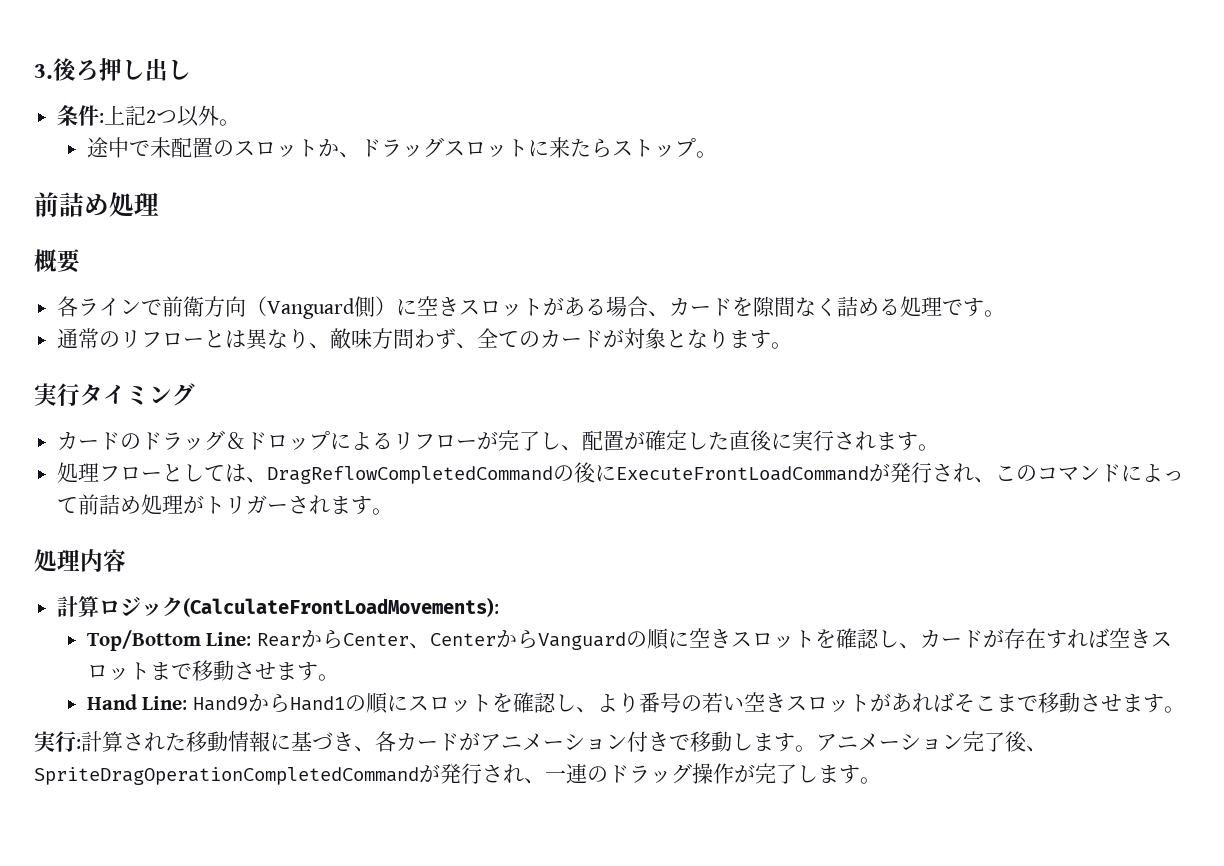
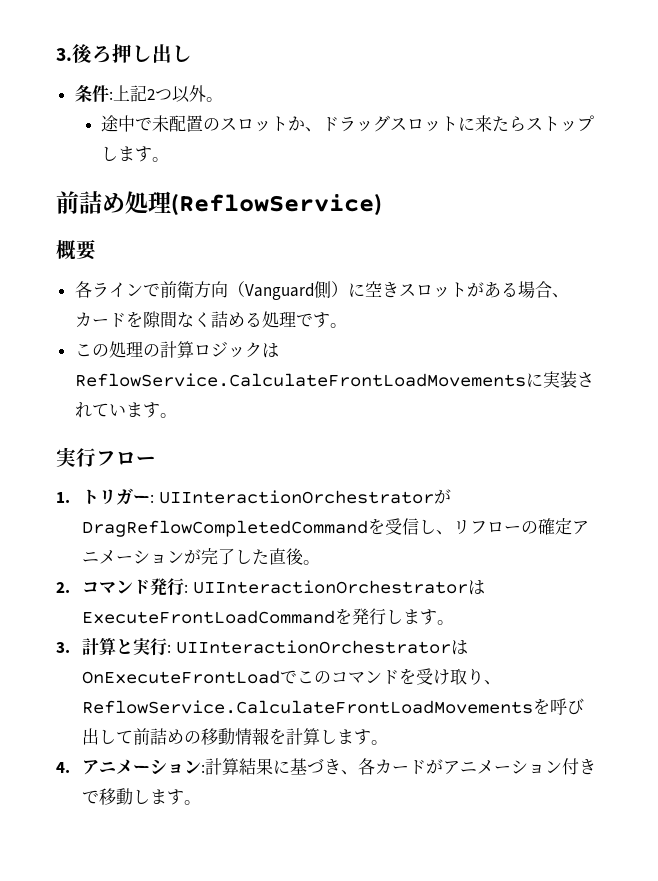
(696, 147) none -> [100,146,152,162] します
(159, 204) none -> [171,194,382,216] (ReflowService)
[57,328,793,350] [34,383,195,407] [57,430,940,451] [57,462,1185,484] [57,494,394,515] [34,549,126,572] [57,596,500,617] [86,628,1173,651] [86,660,339,681] [86,692,1186,714] [34,731,270,752] 通常のリフローとは異なり、敵味方問わず、全てのカードが対象となります。 // 実行タイミング // カードのドラッグ＆ドロップによるリフローが完了し、配置が確定した直後に実行されます。 // 処理フローとしては、DragReflowCompletedCommandの後にExecuteFrontLoadCommandが発行され、このコマンドによって前詰め処理がトリガーされます。 // 処理内容 // 計算ロジック(CalculateFrontLoadMovements): // Top/Bottom Line: RearからCenter、CenterからVanguardの順に空きスロットを確認し、カードが存在すれば空きスロットまで移動させます。 // Hand Line: Hand9からHand1の順にスロットを確認し、より番号の若い空きスロットがあればそこまで移動させます。 // 実行:計算された移動情報 -> [74,341,279,358] [74,371,594,388] [74,402,177,418] [56,447,156,467] [56,488,451,505] [82,518,590,537] [82,548,321,565] [56,578,485,596] [82,608,455,625] [56,637,468,656] [82,668,502,685] [82,698,585,715] [82,728,389,745] [56,758,274,775] この処理の計算ロジックはReflowService.CalculateFrontLoadMovementsに実装されています。 // 実行フロー // 1.トリガー: UIInteractionOrchestratorがDragReflowCompletedCommandを受信し、リフローの確定アニメーションが完了した直後。 // 2.コマンド発行: UIInteractionOrchestratorはExecuteFrontLoadCommandを発行します。 // 3.計算と実行: UIInteractionOrchestratorはOnExecuteFrontLoadでこのコマンドを受け取り、ReflowService.CalculateFrontLoadMovementsを呼び出して前詰めの移動情報を計算します。 // 4.アニメーション:計算結果
[816,731,1047,752] [34,763,881,785] アニメーション完了後、SpriteDragOperationCompletedCommandが発行され、一連のドラッグ操作が完了します。 -> (202, 802) none

